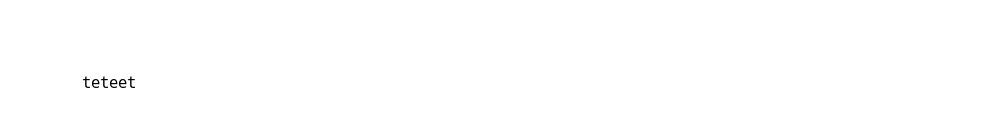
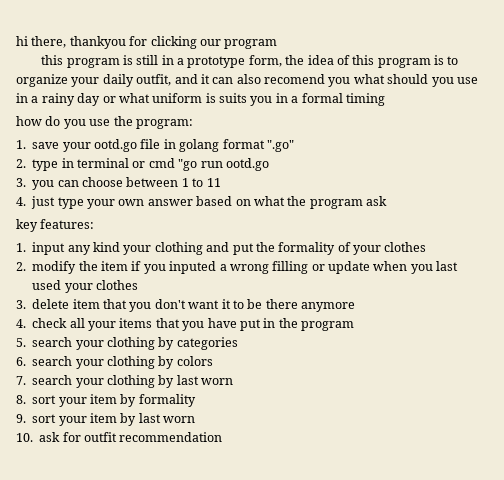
[82,76,136,88] teteet -> [16,36,278,49] [41,55,459,68] [16,74,478,87] [16,93,385,106] [16,116,193,129] [16,139,294,152] [16,158,269,171] [16,177,221,190] [16,196,387,209] [16,219,95,232] [16,242,427,255] [16,261,459,274] [32,280,138,293] [16,299,355,312] [16,318,354,331] [16,337,238,350] [16,356,213,369] [16,375,234,388] [16,394,196,407] [16,413,196,426] [16,432,223,442] hi there, thankyou for clicking our program // this program is still in a prototype form, the idea of this program is to organize your daily outfit, and it can also recomend you what should you use in a rainy day or what uniform is suits you in a formal timing // how do you use the program: // 1. save your ootd.go file in golang format ".go" // 2. type in terminal or cmd "go run ootd.go // 3. you can choose between 1 to 11 // 4. just type your own answer based on what the program ask // key features: // 1. input any kind your clothing and put the formality of your clothes // 2. modify the item if you inputed a wrong filling or update when you last used your clothes // 3. delete item that you don't want it to be there anymore // 4. check all your items that you have put in the program // 5. search your clothing by categories // 6. search your clothing by colors // 7. search your clothing by last worn // 8. sort your item by formality // 9. sort your item by last worn // 10. ask for outfit recommendation

